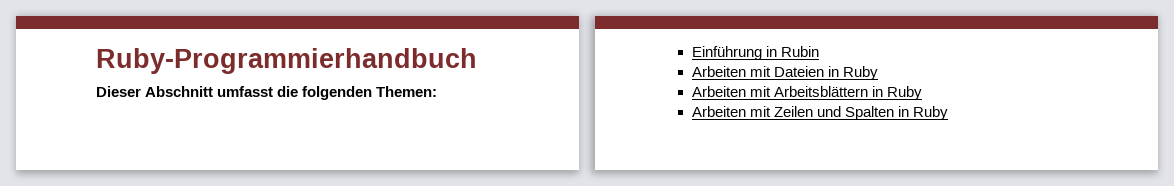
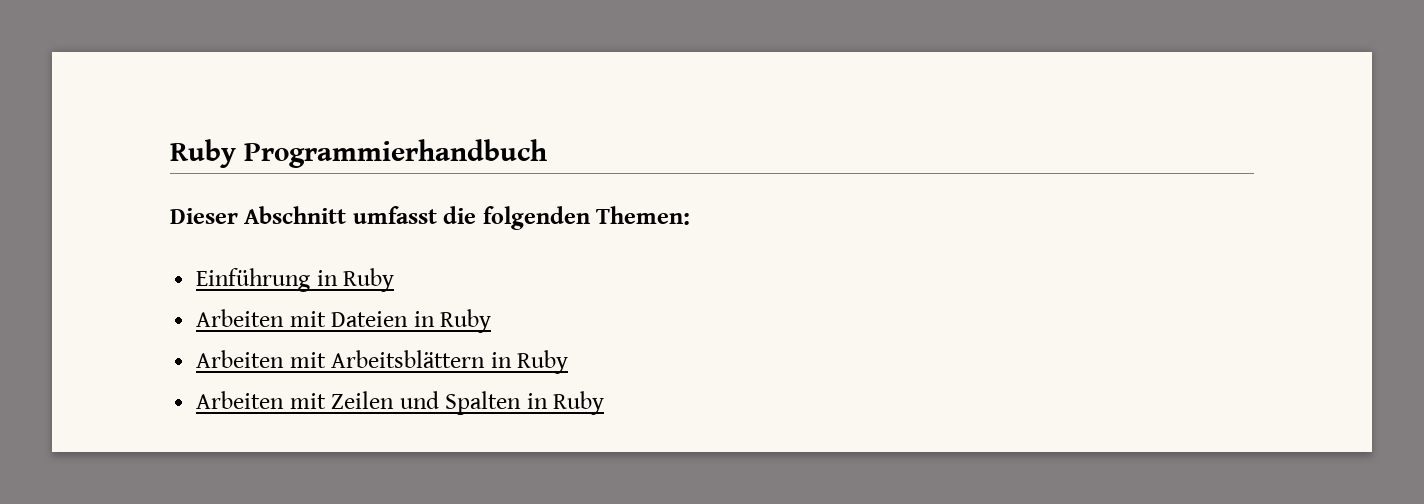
[96,48,477,74] Ruby-Programmierhandbuch -> [170,139,547,168] Ruby Programmierhandbuch
[780,46,819,57] Rubin -> [343,268,395,292] Ruby

